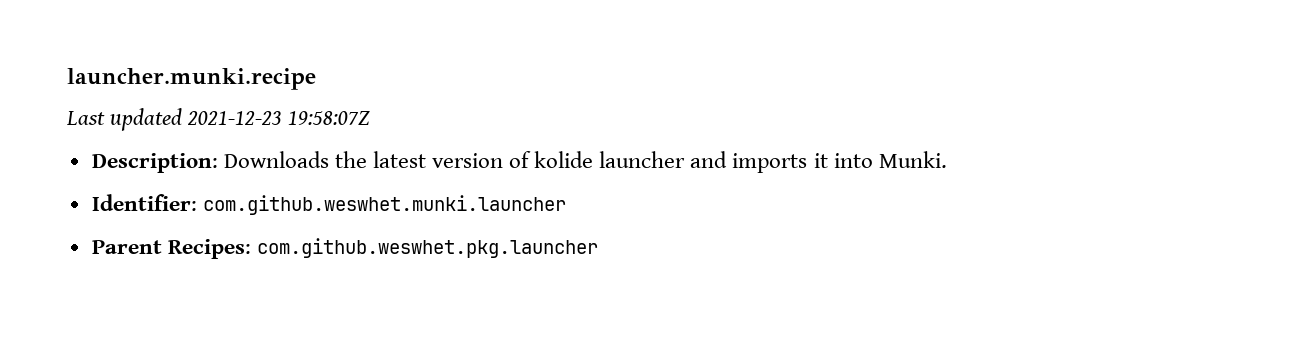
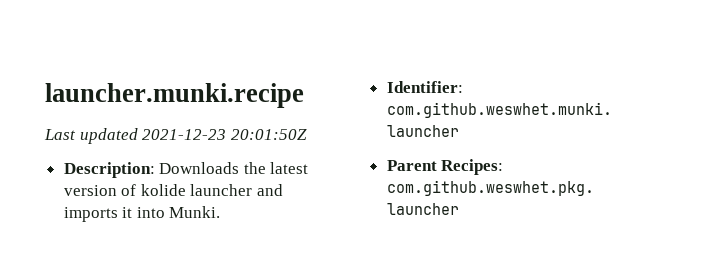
[288,111,371,125] 19:58:07Z -> [230,129,307,140] 20:01:50Z

